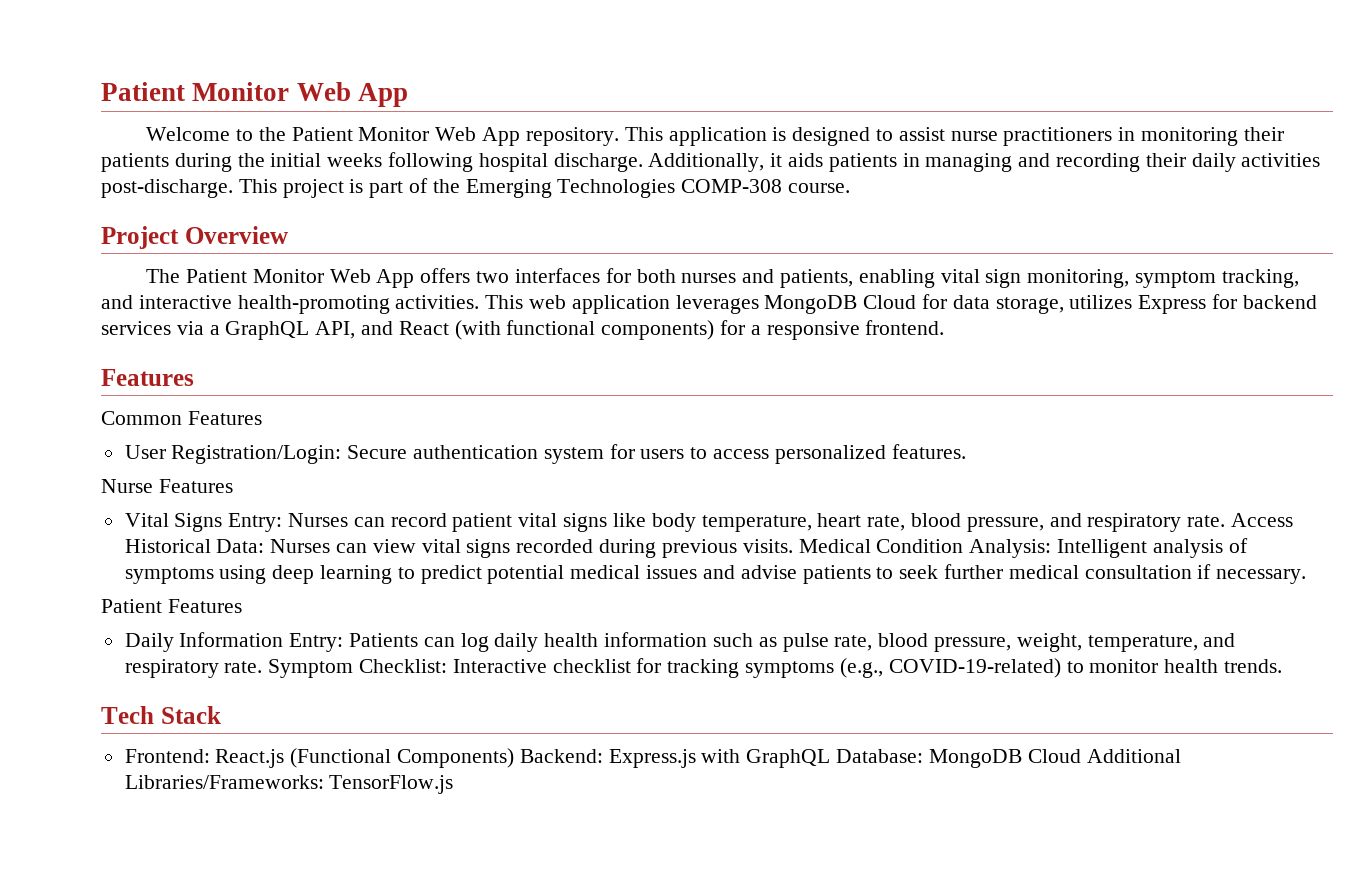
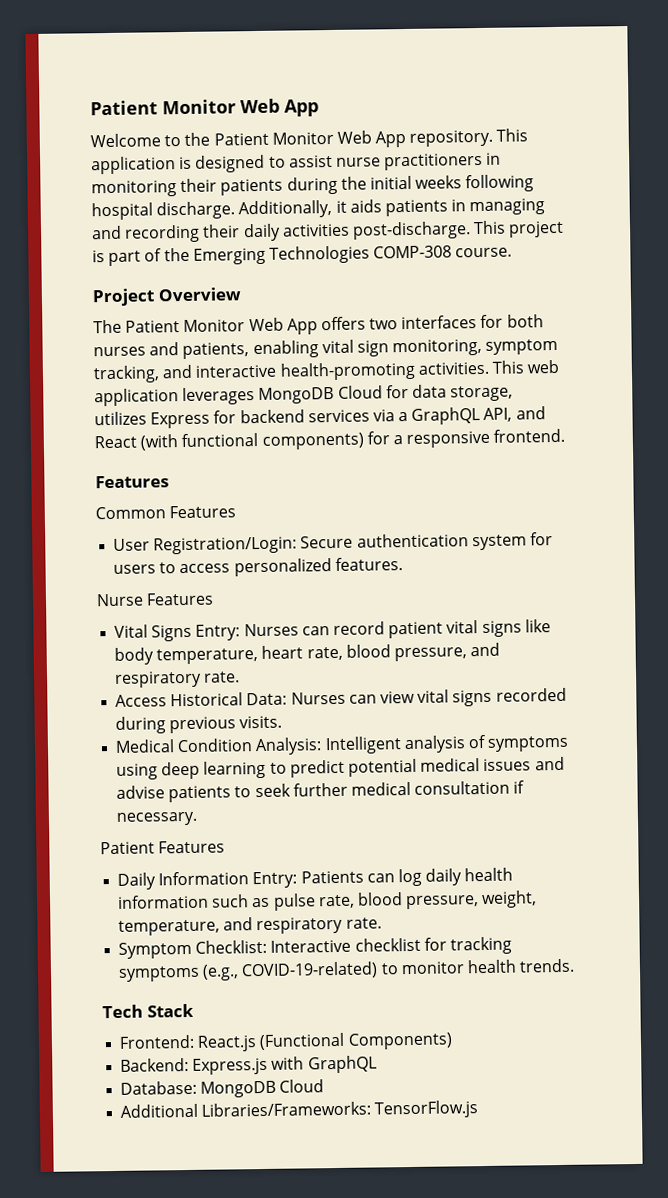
(1226, 521) none -> (241, 677) //
(793, 546) none -> (283, 722) //
(263, 667) none -> (382, 923) //
(515, 758) none -> (453, 1041) //
(831, 758) none -> (377, 1064) //
(1081, 756) none -> (325, 1086) //

